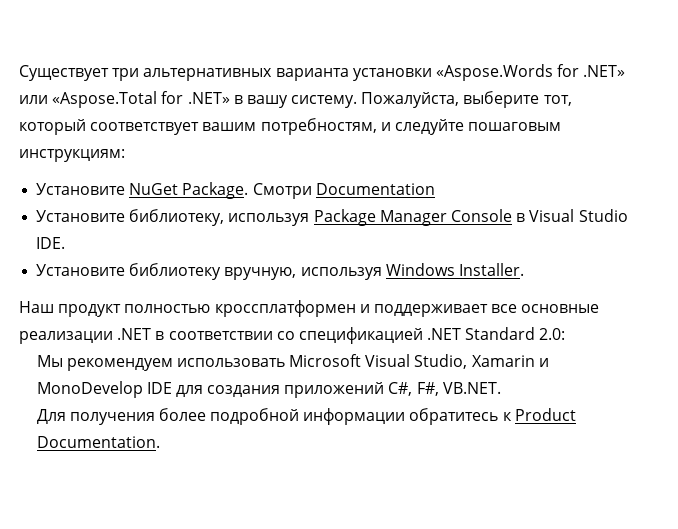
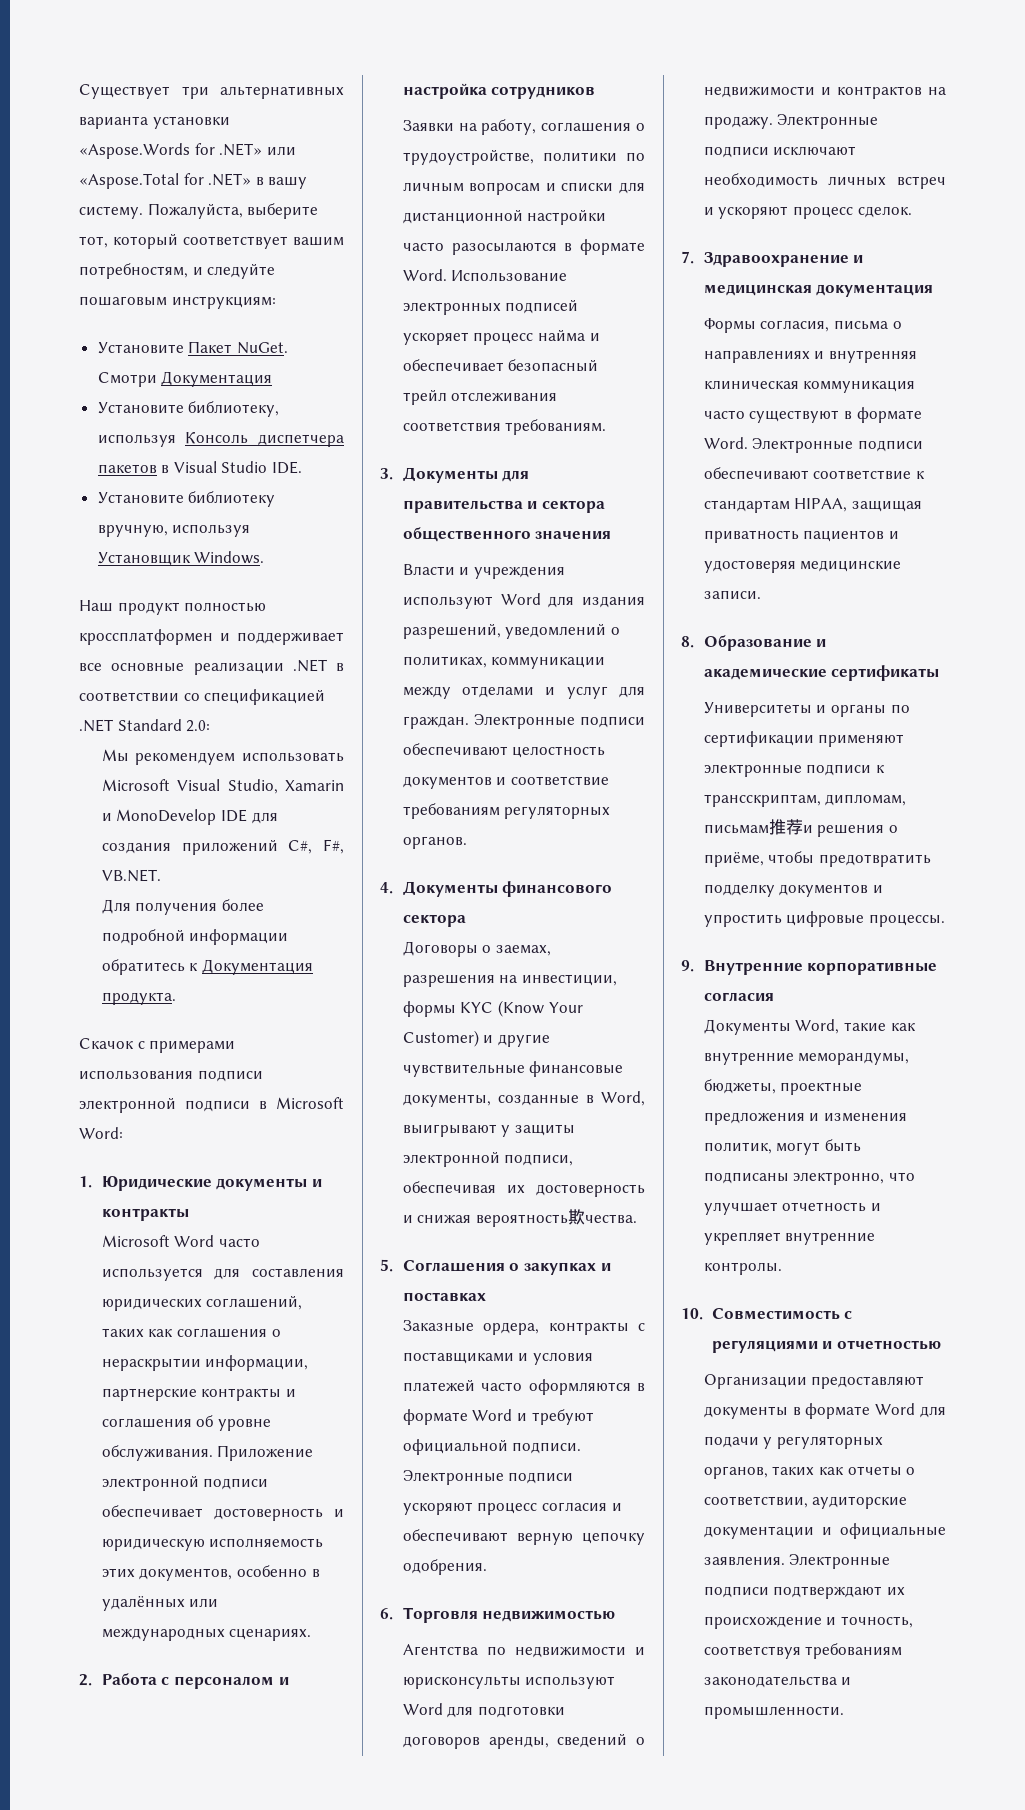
[129,182,435,199] NuGet Package. Смотри Documentation -> [188,341,288,354] [97,371,273,387] Пакет NuGet. Смотри Документация
[313,209,512,226] Package Manager Console -> [185,432,344,447] [97,464,157,474] Консоль диспетчера пакетов
[385,263,524,276] Windows Installer. -> [97,551,265,566] Установщик Windows.
[514,408,576,421] [36,436,160,448] Product Documentation. -> [202,959,314,975] [101,992,176,1005] [79,1038,236,1053] [79,1070,263,1082] [79,1097,344,1113] [79,1127,123,1139] [79,1176,323,1191] [101,1208,189,1221] [101,1235,261,1247] [101,1268,344,1281] [101,1295,303,1311] [101,1328,281,1338] [101,1355,309,1371] [101,1388,297,1401] [101,1415,272,1431] [101,1445,314,1461] [101,1475,269,1491] [101,1505,344,1521] [101,1538,324,1551] [101,1565,320,1581] [101,1596,219,1611] [101,1628,312,1641] [79,1673,289,1689] [402,83,596,99] [402,119,645,135] [402,149,645,165] [402,182,645,195] [402,209,607,225] [402,239,645,255] [402,269,568,282] [402,299,579,315] [402,329,600,345] [402,359,599,372] [402,389,558,405] [402,419,607,435] [380,467,530,483] [402,500,606,513] [402,527,612,542] [402,564,566,579] [402,593,645,609] [402,623,621,639] [402,656,606,669] [402,686,645,699] [402,714,645,729] [402,743,606,758] [402,776,610,789] [402,803,611,819] [402,836,467,849] [380,881,613,897] [402,914,466,927] [402,941,552,957] [402,974,618,987] [402,1000,583,1017] [402,1030,551,1047] [402,1061,624,1077] [402,1091,645,1107] [402,1124,576,1137] [402,1151,574,1167] [402,1181,645,1197] [402,1209,638,1227] [380,1259,611,1275] [402,1292,486,1302] [402,1320,645,1335] [402,1352,594,1365] [402,1379,645,1395] [402,1409,594,1425] [402,1439,582,1455] [402,1470,574,1485] [402,1502,622,1515] [402,1529,645,1545] [402,1559,487,1575] [380,1607,616,1623] [402,1644,645,1658] [402,1676,616,1689] [402,1703,566,1718] [402,1733,645,1749] [703,86,946,99] [703,114,879,129] [703,146,857,158] [703,173,946,189] [703,206,912,219] [681,251,864,267] [703,284,934,297] [703,318,902,333] [703,350,918,363] [703,380,916,393] [703,407,922,423] [703,437,924,453] [703,467,926,480] [703,498,923,513] [703,530,900,543] [703,560,902,573] [703,590,761,599] [681,635,827,651] [703,665,940,681] [703,702,910,717] [703,731,905,747] [703,764,886,777] [703,794,907,807] [703,819,899,837] [703,851,932,867] [703,884,884,897] [703,911,946,927] [681,960,938,975] [703,992,774,1001] [703,1019,916,1035] [703,1052,910,1065] [703,1079,863,1095] [703,1112,908,1125] [703,1139,862,1155] [703,1172,916,1185] [703,1202,882,1215] [703,1232,876,1245] [703,1262,782,1275] [681,1308,853,1320] [711,1340,941,1353] [703,1374,925,1389] [703,1403,946,1419] [703,1436,884,1449] [703,1466,916,1479] [703,1496,908,1509] [703,1523,946,1539] [703,1554,891,1569] [703,1586,906,1599] [703,1616,914,1629] [703,1643,903,1659] [703,1676,852,1688] [703,1706,844,1719] Документация продукта. // Скачок с примерами использования подписи электронной подписи в Microsoft Word: // 1. Юридические документы и контракты // Microsoft Word часто используется для составления юридических соглашений, таких как соглашения о нераскрытии информации, партнерские контракты и соглашения об уровне обслуживания. Приложение электронной подписи обеспечивает достоверность и юридическую исполняемость этих документов, особенно в удалённых или международных сценариях. // 2. Работа с персоналом и настройка сотрудников // Заявки на работу, соглашения о трудоустройстве, политики по личным вопросам и списки для дистанционной настройки часто разосылаются в формате Word. Использование электронных подписей ускоряет процесс найма и обеспечивает безопасный трейл отслеживания соответствия требованиям. // 3. Документы для правительства и сектора общественного значения // Власти и учреждения используют Word для издания разрешений, уведомлений о политиках, коммуникации между отделами и услуг для граждан. Электронные подписи обеспечивают целостность документов и соответствие требованиям регуляторных органов. // 4. Документы финансового сектора // Договоры о заемах, разрешения на инвестиции, формы KYC (Know Your Customer) и другие чувствительные финансовые документы, созданные в Word, выигрывают у защиты электронной подписи, обеспечивая их достоверность и снижая вероятность欺чества. // 5. Соглашения о закупках и поставках // Заказные ордера, контракты с поставщиками и условия платежей часто оформляются в формате Word и требуют официальной подписи. Электронные подписи ускоряют процесс согласия и обеспечивают верную цепочку одобрения. // 6. Торговля недвижимостью // Агентства по недвижимости и юрисконсульты используют Word для подготовки договоров аренды, сведений о недвижимости и контрактов на продажу. Электронные подписи исключают необходимость личных встреч и ускоряют процесс сделок. // 7. Здравоохранение и медицинская документация // Формы согласия, письма о направлениях и внутренняя клиническая коммуникация часто существуют в формате Word. Электронные подписи обеспечивают соответствие к стандартам HIPAA, защищая приватность пациентов и удостоверяя медицинские записи. // 8. Образование и академические сертификаты // Университеты и органы по сертификации применяют электронные подписи к трансскриптам, дипломам, письмам推荐и решения о приёме, чтобы предотвратить подделку документов и упростить цифровые процессы. // 9. Внутренние корпоративные согласия // Документы Word, такие как внутренние меморандумы, бюджеты, проектные предложения и изменения политик, могут быть подписаны электронно, что улучшает отчетность и укрепляет внутренние контролы. // 10. Совместимость с регуляциями и отчетностью // Организации предоставляют документы в формате Word для подачи у регуляторных органов, таких как отчеты о соответствии, аудиторские документации и официальные заявления. Электронные подписи подтверждают их происхождение и точность, соответствуя требованиям законодательства и промышленности.

